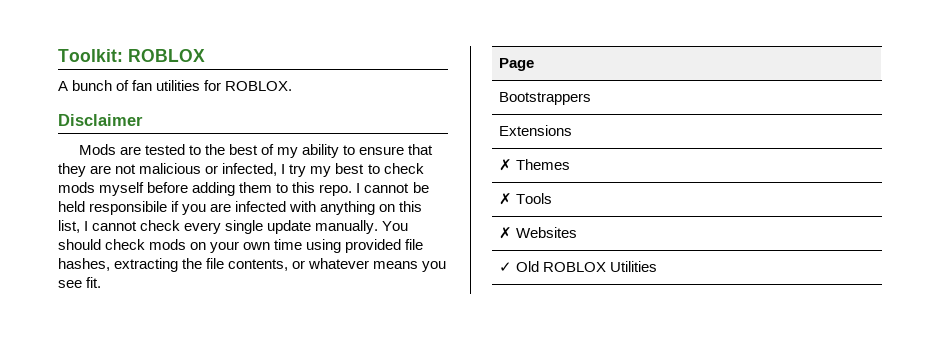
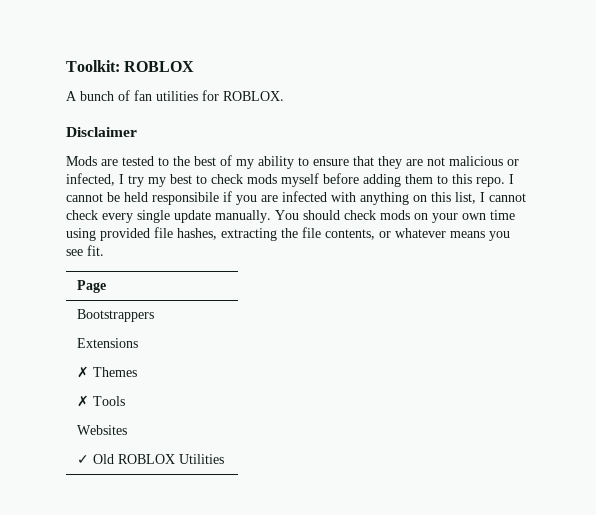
[498,227,512,239] ✗ -> (125, 401) none

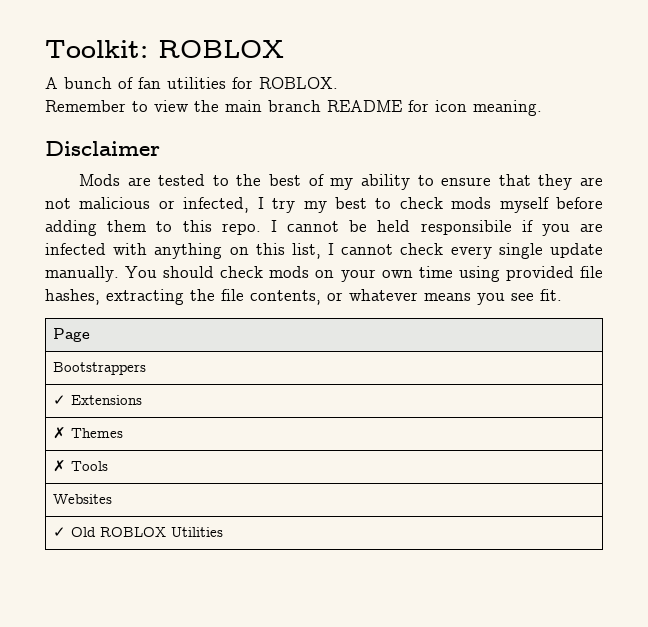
(284, 96) none -> [45,100,542,116] // Remember to view the main branch README for icon meaning.
(154, 315) none -> [52,395,66,405] ✓

